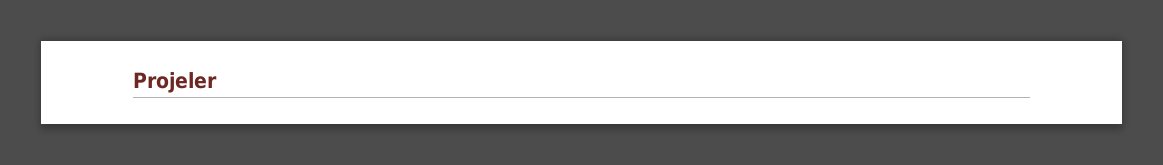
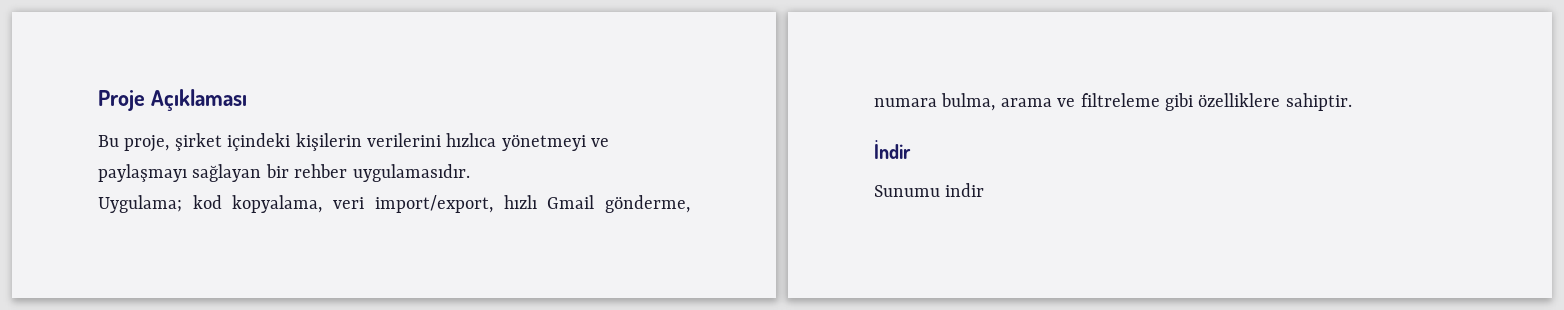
[133,72,217,93] Projeler -> [98,89,247,111] [98,133,610,152] [98,164,470,182] [98,195,690,213] [874,93,1352,111] [874,140,911,159] [874,183,985,197] Proje Açıklaması // Bu proje, şirket içindeki kişilerin verilerini hızlıca yönetmeyi ve paylaşmayı sağlayan bir rehber uygulamasıdır. // Uygulama; kod kopyalama, veri import/export, hızlı Gmail gönderme, numara bulma, arama ve filtreleme gibi özelliklere sahiptir. // İndir // Sunumu indir

